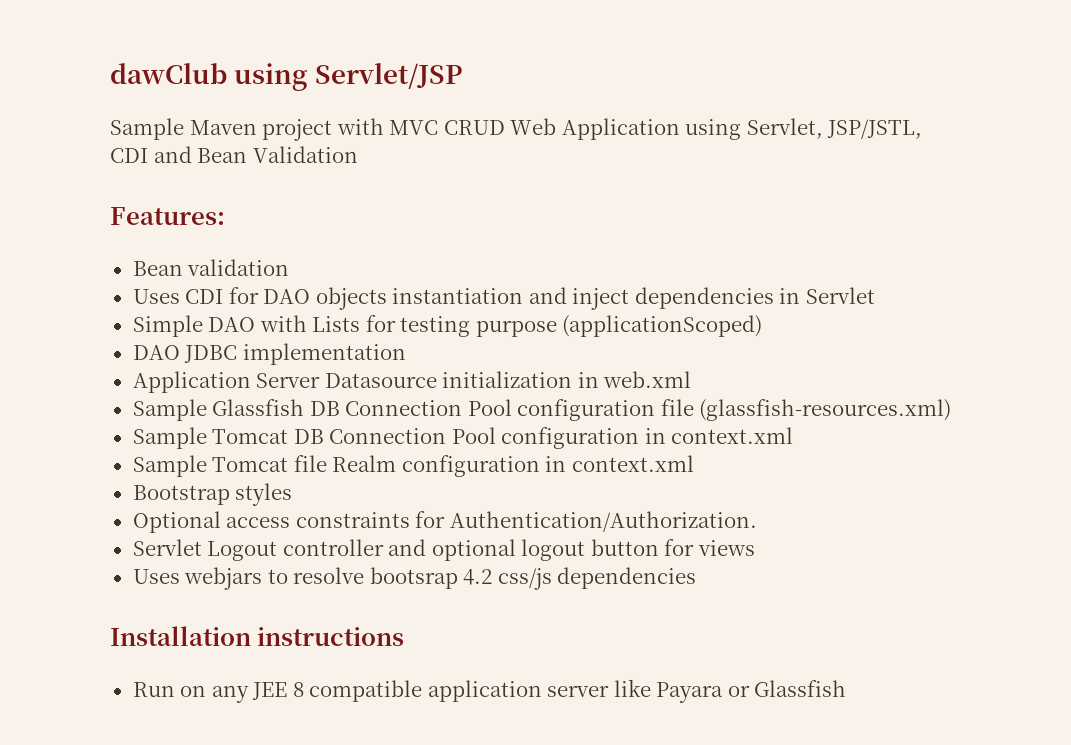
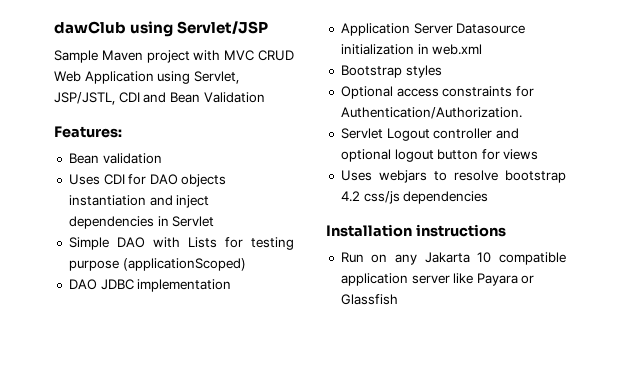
[132,399,952,421] [132,427,794,449] [132,455,694,477] // Sample Glassfish DB Connection Pool configuration file (glassfish-resources.xml) // Sample Tomcat DB Connection Pool configuration in context.xml // Sample Tomcat file Realm configuration in context.xml -> (483, 49) none
[369,567,458,589] bootsrap -> [505,170,566,183] bootstrap
[252,682,304,700] JEE 8 -> [424,252,492,263] Jakarta 10

